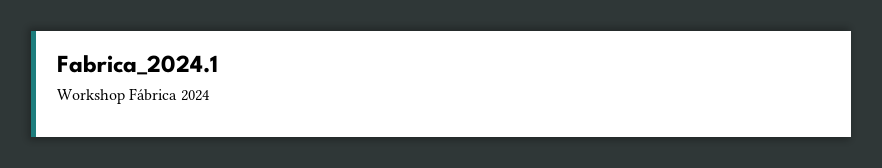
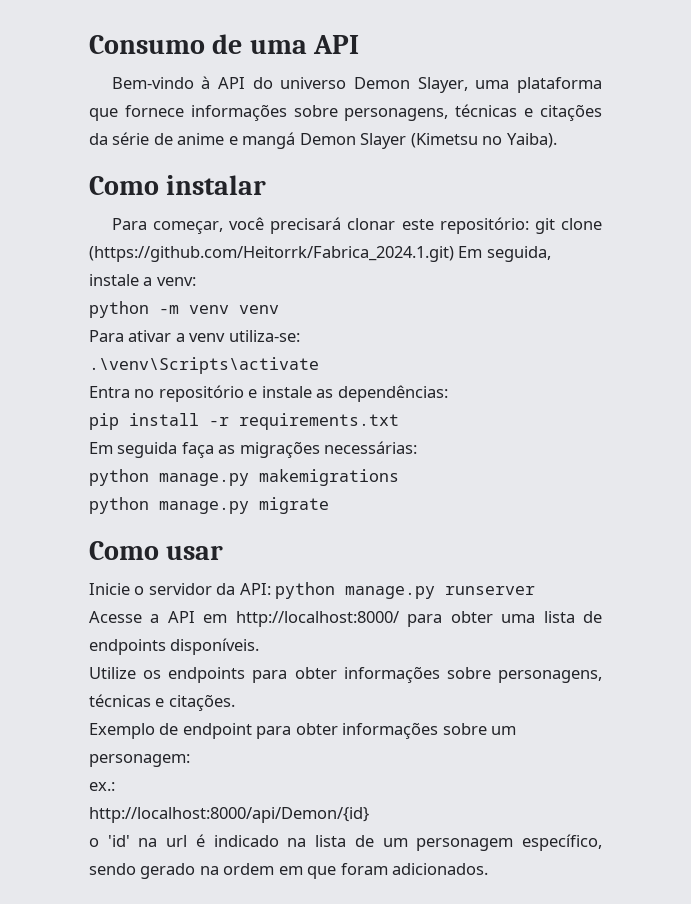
[57,55,218,75] [57,88,210,104] Fabrica_2024.1 // Workshop Fábrica 2024 -> [89,34,360,54] [111,76,602,93] [89,104,602,121] [89,132,557,149] [89,175,267,195] [111,217,602,234] [89,246,551,262] [89,274,196,286] [89,301,279,318] [89,330,300,342] [89,357,319,374] [89,385,448,402] [89,413,399,430] [89,441,418,458] [89,469,399,486] [89,497,329,514] [89,541,224,560] [89,582,536,599] [89,611,602,627] [89,638,260,655] [89,666,602,683] [89,694,235,711] [89,722,517,739] [89,754,190,767] [89,782,115,791] [89,807,369,823] [89,834,602,851] [89,863,489,879] Consumo de uma API // Bem-vindo à API do universo Demon Slayer, uma plataforma que fornece informações sobre personagens, técnicas e citações da série de anime e mangá Demon Slayer (Kimetsu no Yaiba). // Como instalar // Para começar, você precisará clonar este repositório: git clone (https://github.com/Heitorrk/Fabrica_2024.1.git) Em seguida, instale a venv: // python -m venv venv // Para ativar a venv utiliza-se: // .\venv\Scripts\activate // Entra no repositório e instale as dependências: // pip install -r requirements.txt // Em seguida faça as migrações necessárias: // python manage.py makemigrations // python manage.py migrate // Como usar // Inicie o servidor da API: python manage.py runserver // Acesse a API em http://localhost:8000/ para obter uma lista de endpoints disponíveis. // Utilize os endpoints para obter informações sobre personagens, técnicas e citações. // Exemplo de endpoint para obter informações sobre um personagem: // ex.: // http://localhost:8000/api/Demon/{id} // o 'id' na url é indicado na lista de um personagem específico, sendo gerado na ordem em que foram adicionados.

